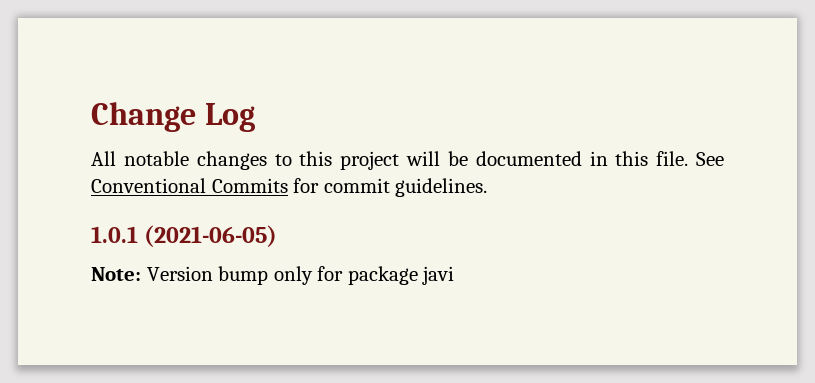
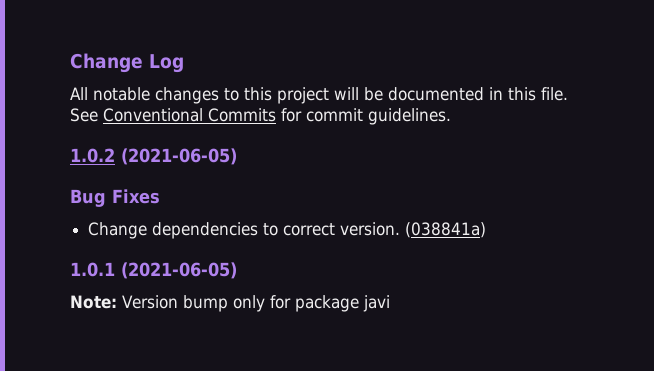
(488, 187) none -> [70,148,237,165] [70,189,160,207] [88,222,487,239] // 1.0.2 (2021-06-05) // Bug Fixes // Change dependencies to correct version. (038841a)

